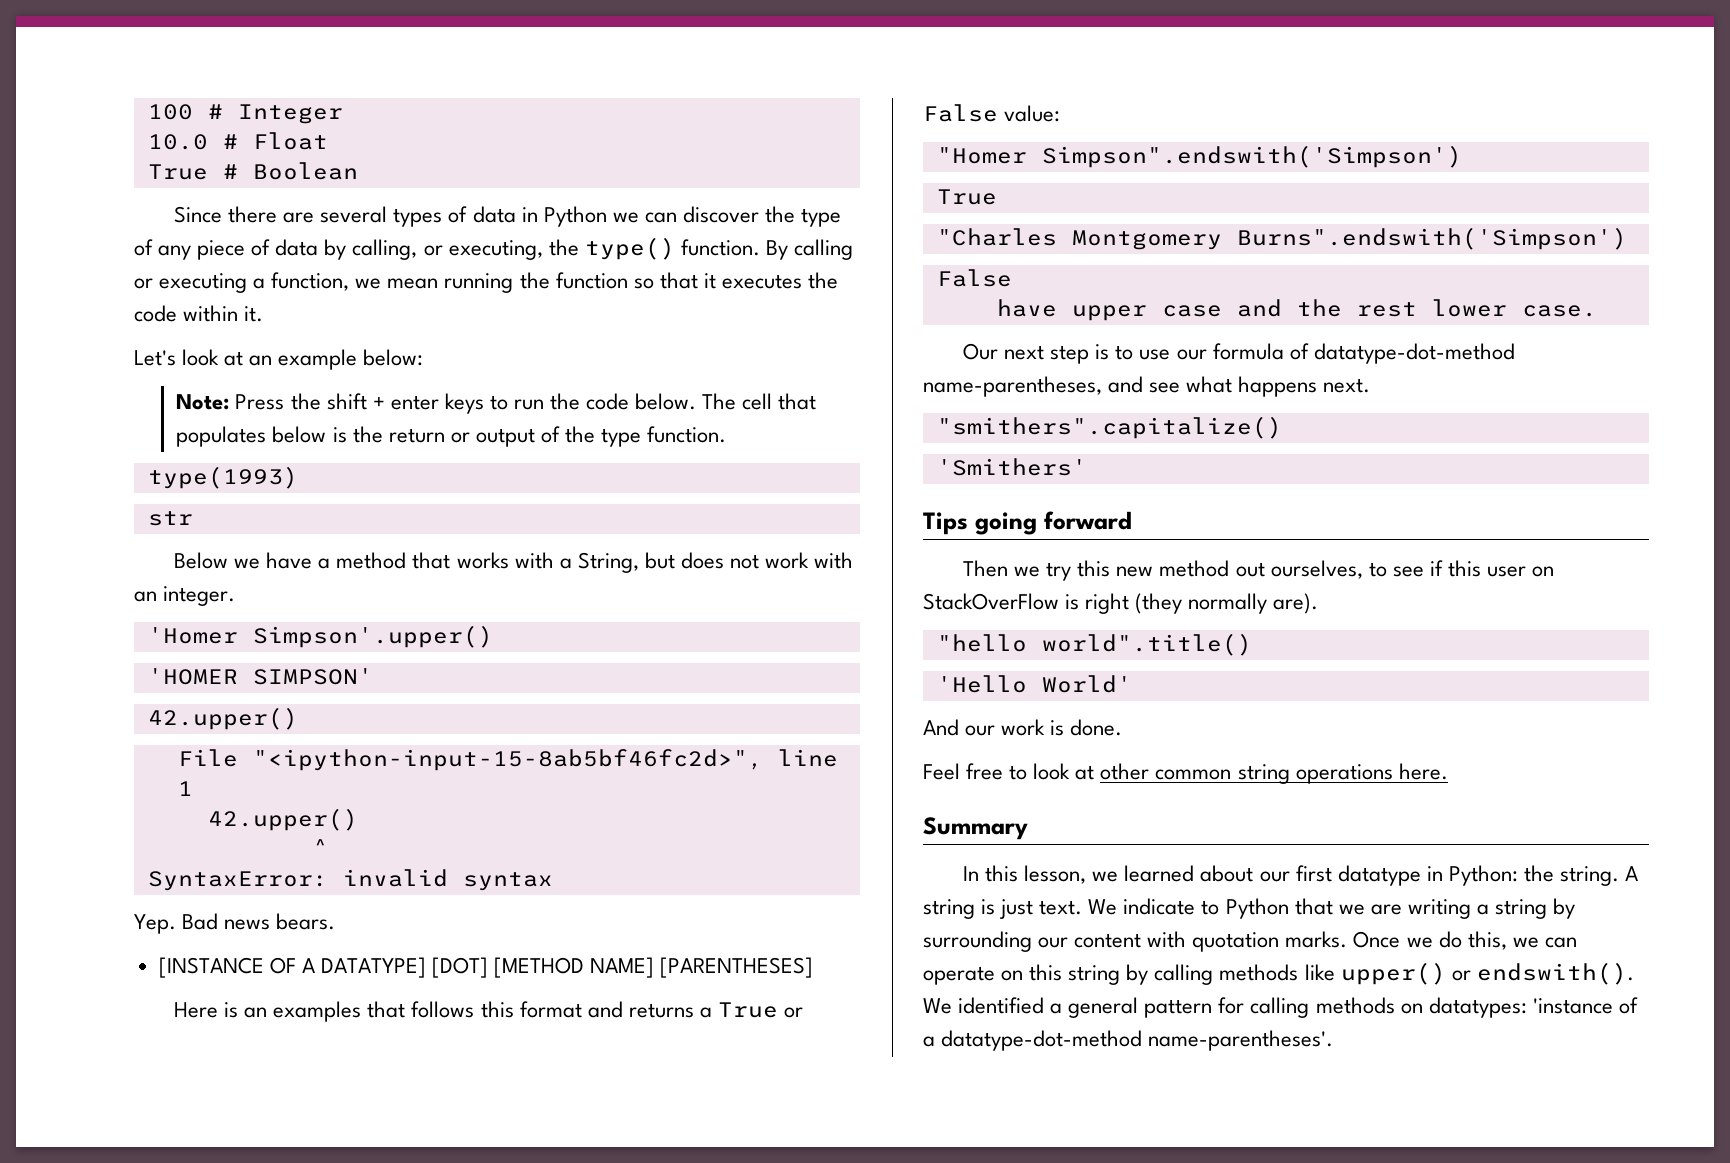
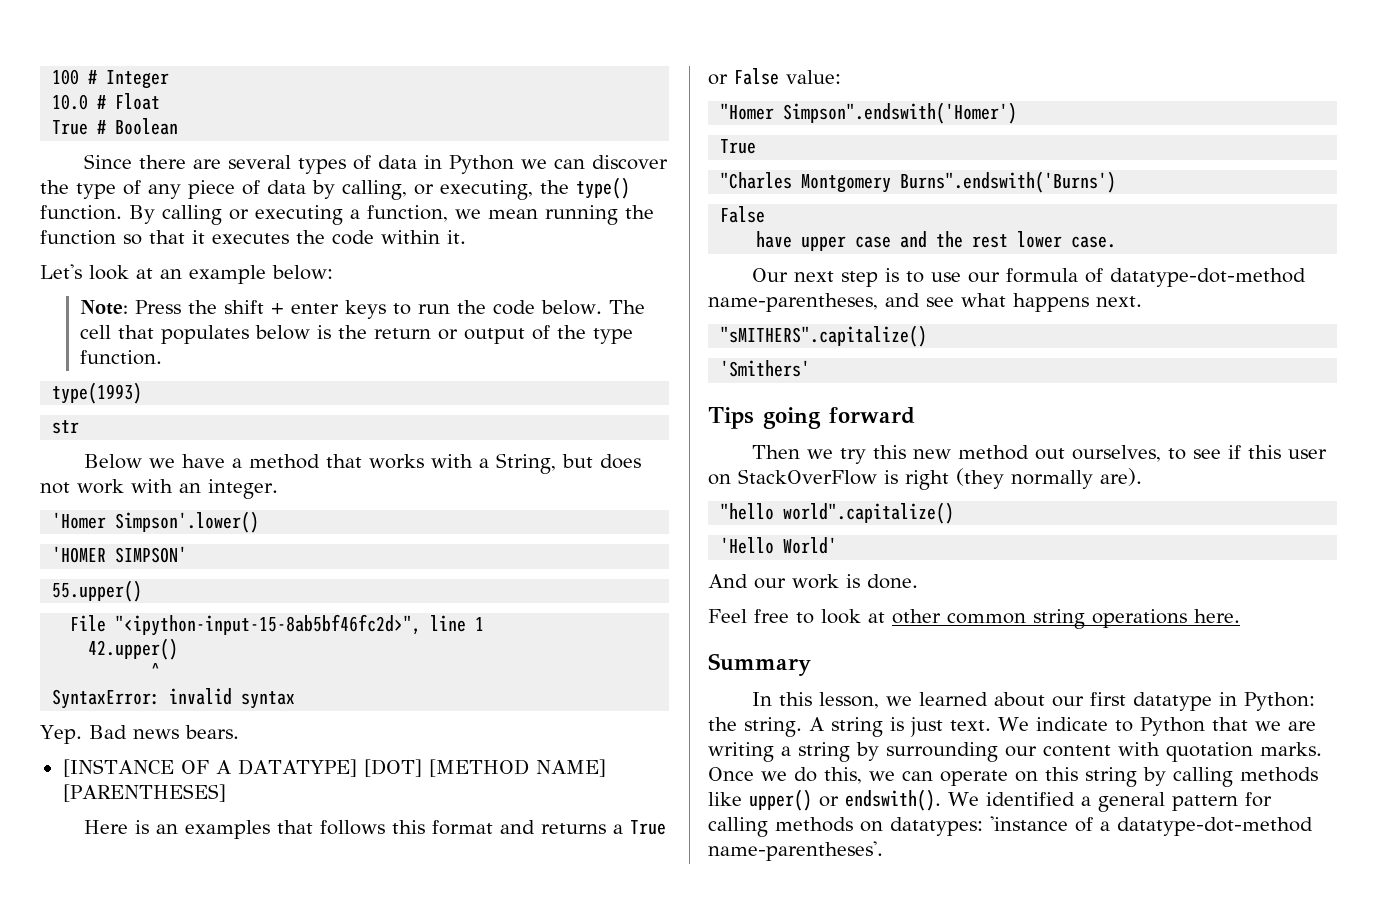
[252,625,493,648] Simpson'.upper() -> [115,511,260,533] Simpson'.lower()
[147,707,298,730] 42.upper() -> [52,580,143,602] 55.upper()
[1041,145,1462,168] Simpson".endswith('Simpson') -> [783,102,1018,124] Simpson".endswith('Homer')
[1236,227,1627,250] Burns".endswith('Simpson') -> [900,171,1117,193] Burns".endswith('Burns')
[936,416,1282,439] "smithers".capitalize() -> [720,325,928,347] "sMITHERS".capitalize()
[1041,633,1252,656] world".title() -> [783,502,955,524] world".capitalize()

